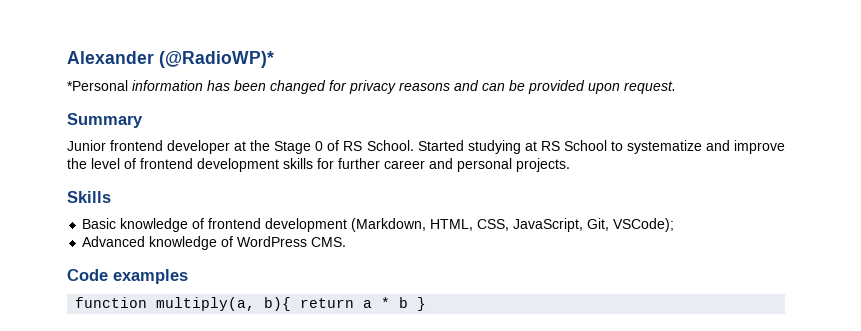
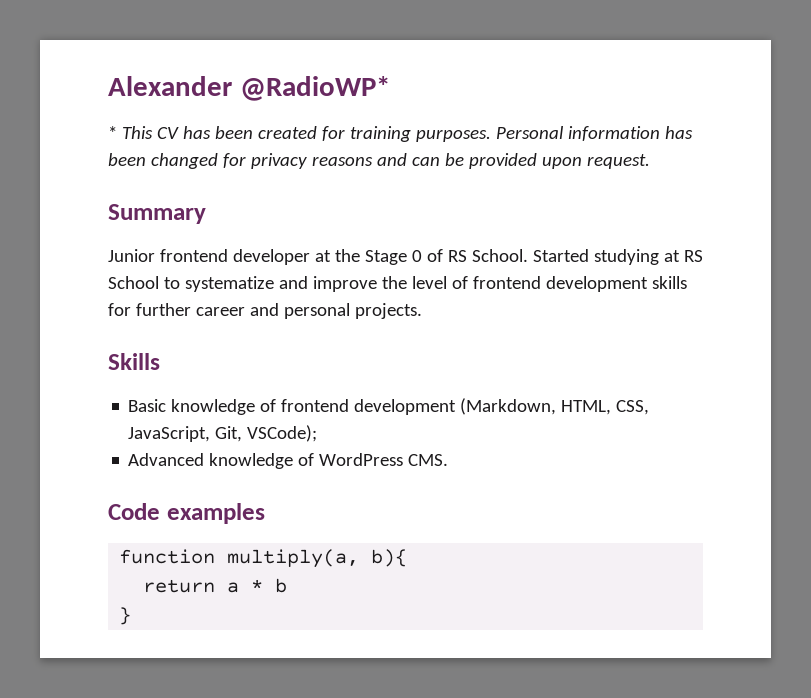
[159,51,274,68] [67,80,128,91] (@RadioWP)* // *Personal -> [239,76,390,101] [108,126,564,142] @RadioWP* // * This CV has been created for training purposes. Personal
(292, 304) none -> (408, 558) //
(409, 302) none -> (288, 585) //

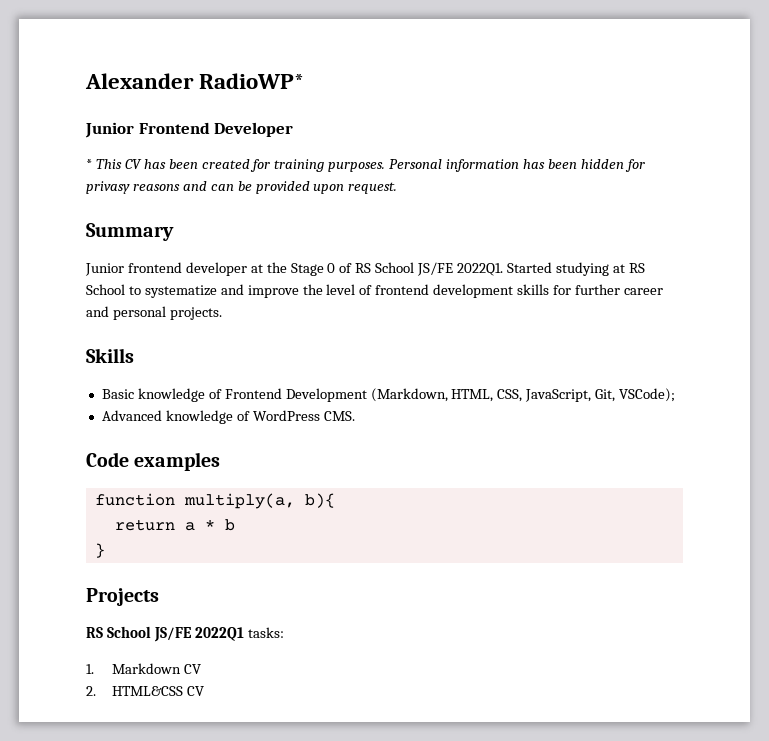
[239,76,390,101] @RadioWP* -> [199,73,305,89] [85,122,294,138] RadioWP* // Junior Frontend Developer
[150,153,307,169] changed for privacy -> [580,159,645,172] [86,181,130,194] hidden for privasy
[471,249,528,262] School. -> [375,262,504,276] School JS/FE 2022Q1.
[281,399,457,415] frontend development -> [224,388,367,402] Frontend Development
(132, 616) none -> [86,588,159,606] [86,626,284,642] [86,663,201,674] [86,686,204,696] // Projects // RS School JS/FE 2022Q1 tasks: // 1. Markdown CV // 2. HTML&CSS CV

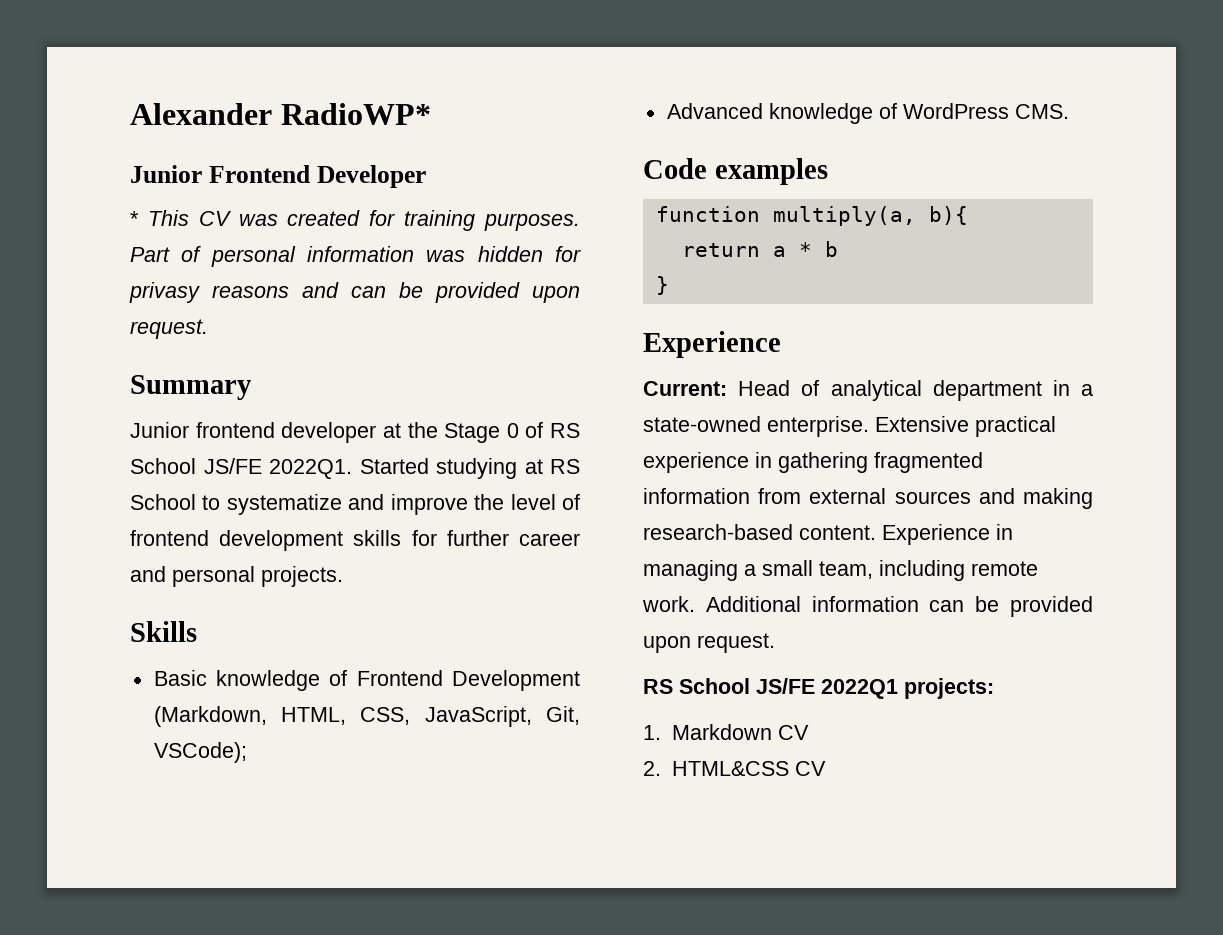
[143,159,198,169] has been -> [238,214,278,226] was
[389,159,577,172] Personal information has been -> [130,246,466,267] Part of personal information was
[86,588,159,606] Projects -> [643,331,781,358] [643,380,1093,401] [643,416,1056,437] [643,452,983,473] [643,488,1093,509] [643,524,1013,545] [643,560,1038,581] [642,596,1093,617] [643,633,775,653] Experience // Current: Head of analytical department in a state-owned enterprise. Extensive practical experience in gathering fragmented information from external sources and making research-based content. Experience in managing a small team, including remote work. Additional information can be provided upon request.
[247,627,284,638] tasks: -> [904,678,994,699] projects:

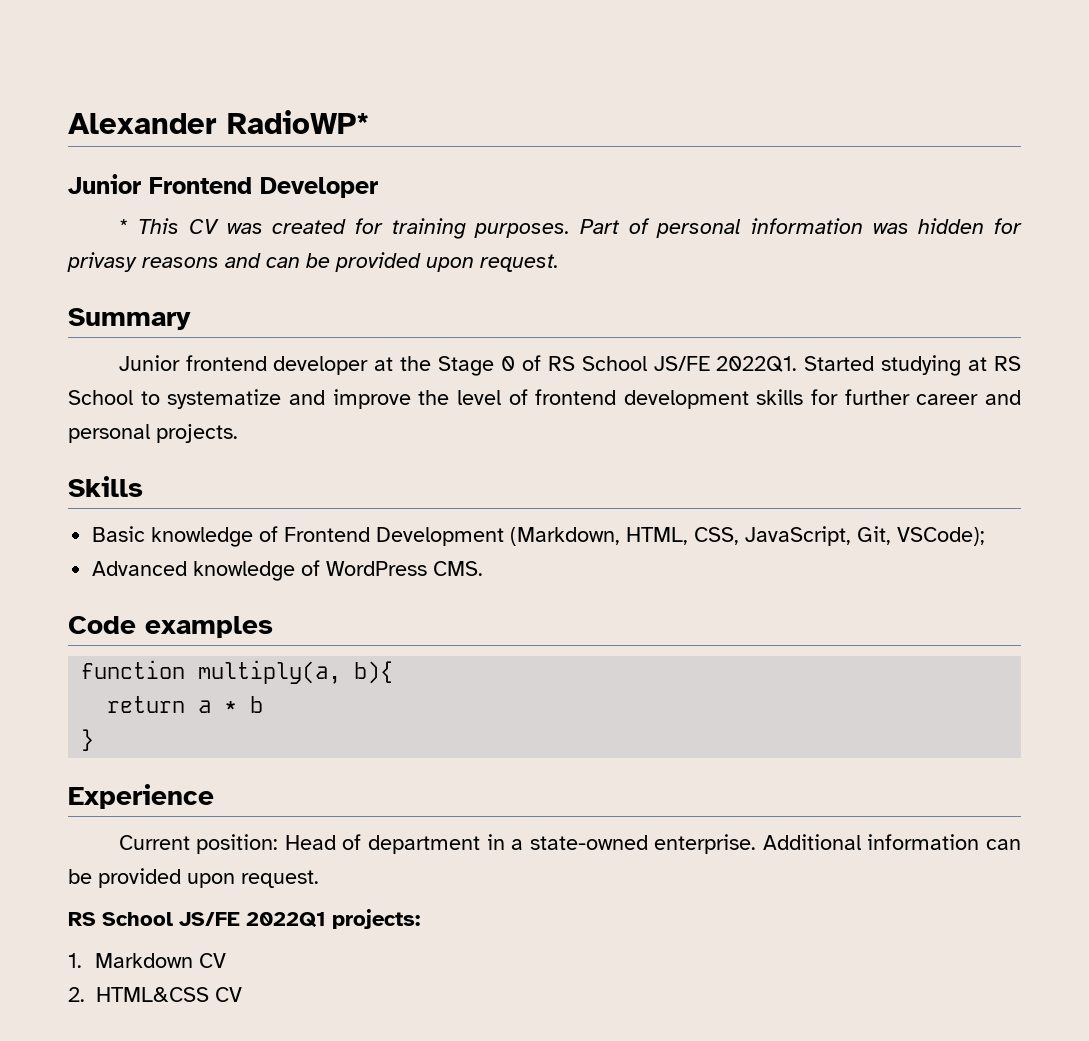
[643,381,727,396] Current: -> [118,834,279,854] Current position:
[830,380,922,401] analytical -> (362, 842) none
[875,416,1056,437] [643,452,983,473] [643,488,1093,509] [643,524,1013,545] [643,560,1038,581] [642,596,695,612] Extensive practical experience in gathering fragmented information from external sources and making research-based content. Experience in managing a small team, including remote work. -> (757, 844) none

